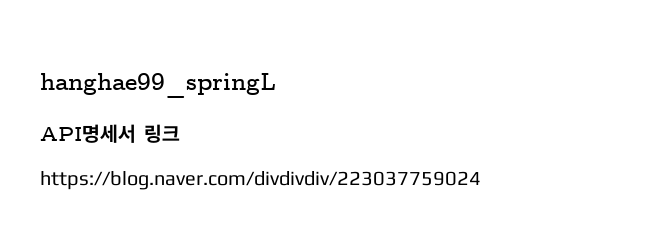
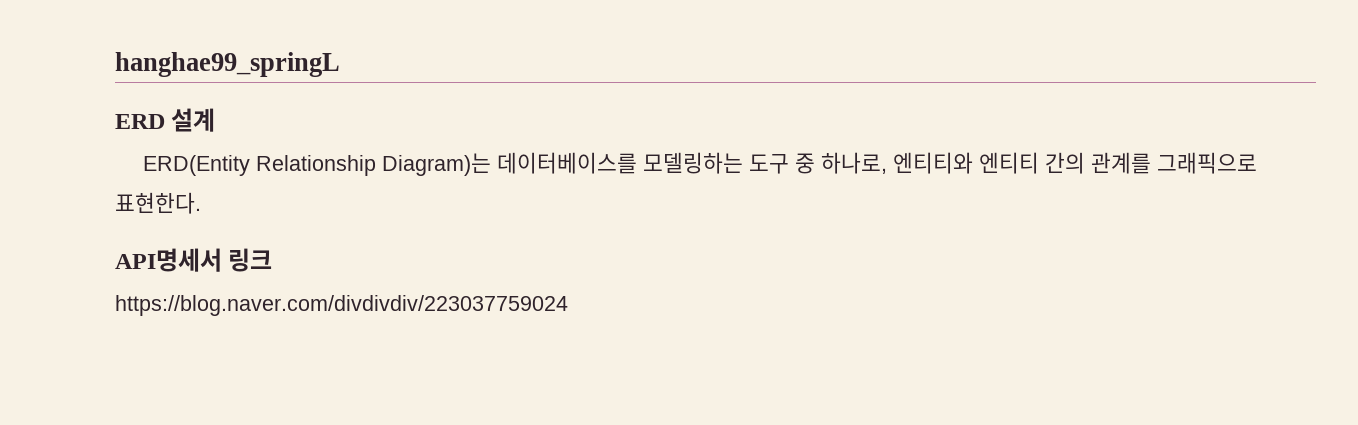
(276, 85) none -> [115,108,216,132] [143,152,1258,176] [115,192,201,214] // ERD 설계 // ERD(Entity Relationship Diagram)는 데이터베이스를 모델링하는 도구 중 하나로, 엔티티와 엔티티 간의 관계를 그래픽으로 표현한다.

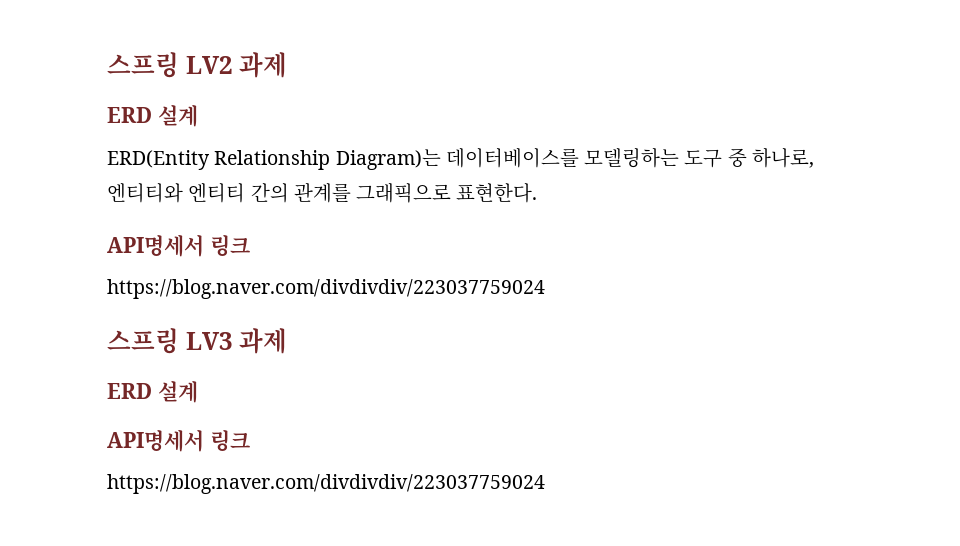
[115,52,340,77] hanghae99_springL -> [107,52,288,78] 스프링 LV2 과제
(568, 305) none -> [107,328,288,354] [107,381,198,403] [107,429,250,452] [107,474,545,494] // 스프링 LV3 과제 // ERD 설계 // API명세서 링크 // https://blog.naver.com/divdivdiv/223037759024

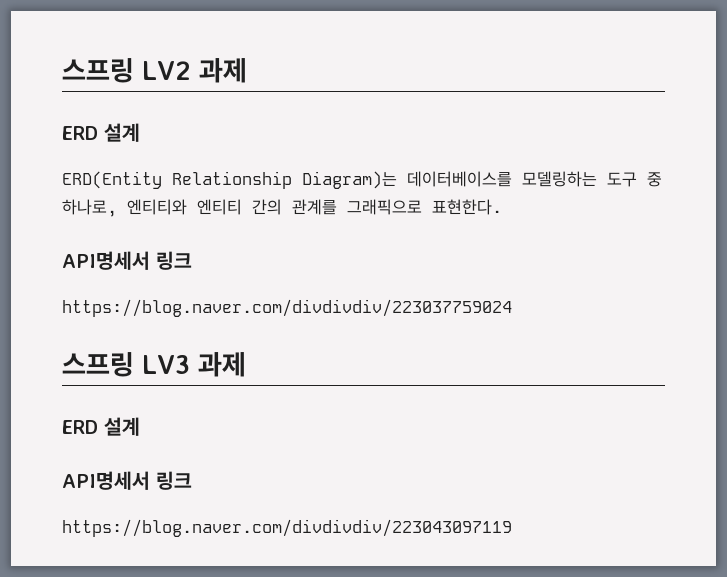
[107,474,545,494] https://blog.naver.com/divdivdiv/223037759024 -> [62,519,512,537] https://blog.naver.com/divdivdiv/223043097119

